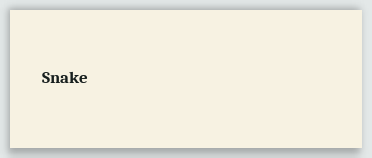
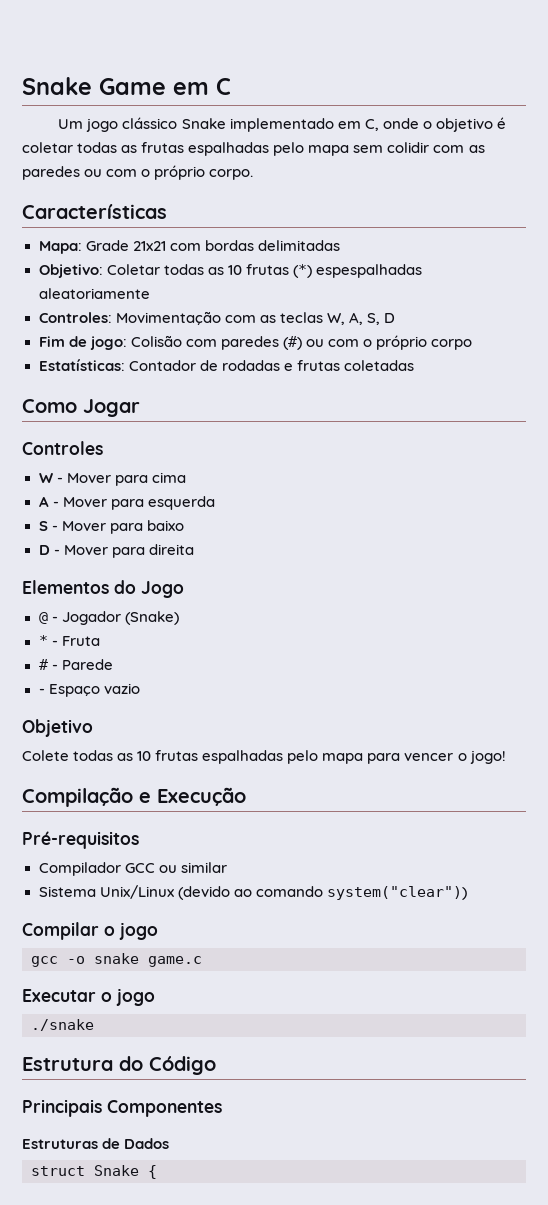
[42,71,88,83] Snake -> [22,77,231,95] [58,117,506,132] [22,142,485,156] [22,165,254,180] [22,204,167,219] [38,240,340,254] [38,264,422,278] [38,288,150,299] [38,311,395,325] [38,335,473,350] [38,359,414,371] [22,399,140,417] [22,441,103,455] [38,472,186,486] [38,496,215,510] [38,520,184,534] [38,544,194,558] [22,580,184,598] [38,611,179,625] [38,635,100,646] [38,659,113,670] [38,683,140,697] [22,719,93,737] [22,750,506,764] [22,787,246,807] [22,831,139,849] [38,862,227,876] [38,885,467,900] [22,922,158,940] [31,953,202,967] [22,988,155,1006] [31,1019,94,1031] [22,1056,216,1075] [22,1099,222,1117] [22,1138,170,1149] [31,1165,157,1179] Snake Game em C // Um jogo clássico Snake implementado em C, onde o objetivo é coletar todas as frutas espalhadas pelo mapa sem colidir com as paredes ou com o próprio corpo. // Características // Mapa: Grade 21x21 com bordas delimitadas // Objetivo: Coletar todas as 10 frutas (*) espespalhadas aleatoriamente // Controles: Movimentação com as teclas W, A, S, D // Fim de jogo: Colisão com paredes (#) ou com o próprio corpo // Estatísticas: Contador de rodadas e frutas coletadas // Como Jogar // Controles // W - Mover para cima // A - Mover para esquerda // S - Mover para baixo // D - Mover para direita // Elementos do Jogo // @ - Jogador (Snake) // * - Fruta // # - Parede // - Espaço vazio // Objetivo // Colete todas as 10 frutas espalhadas pelo mapa para vencer o jogo! // Compilação e Execução // Pré-requisitos // Compilador GCC ou similar // Sistema Unix/Linux (devido ao comando system("clear")) // Compilar o jogo // gcc -o snake game.c // Executar o jogo // ./snake // Estrutura do Código // Principais Componentes // Estruturas de Dados // struct Snake {

